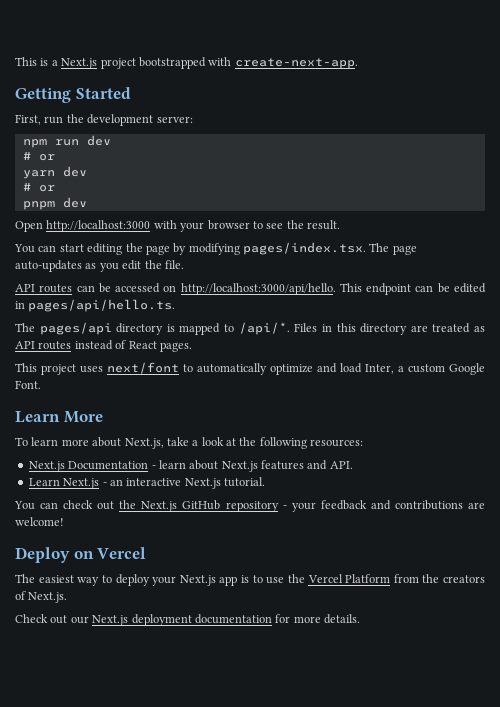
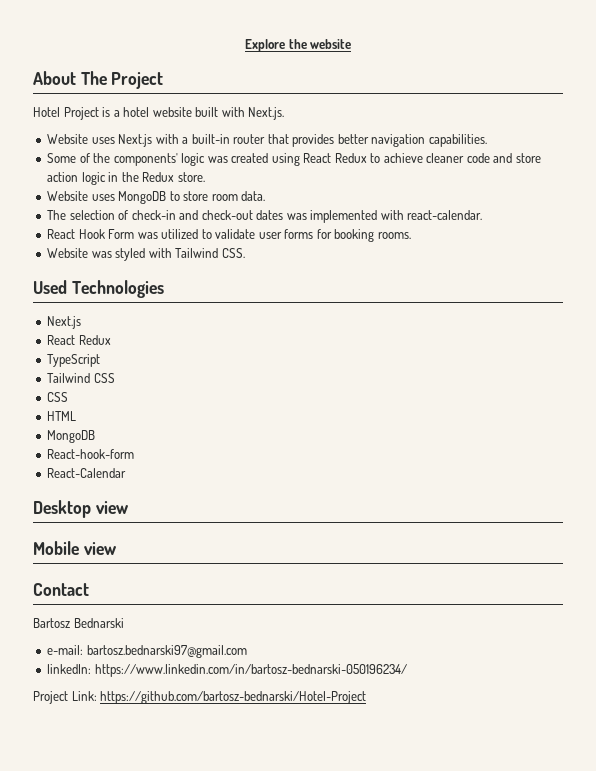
[15,57,358,69] [15,87,131,103] [15,114,193,126] [22,135,111,148] [22,151,55,161] [22,166,87,179] [22,182,55,192] [22,197,87,210] [15,220,340,232] [14,242,417,255] [15,260,184,272] [15,283,486,295] [15,299,176,312] [15,322,486,335] [15,340,192,352] [15,362,485,375] [15,380,41,389] [15,411,103,423] [15,437,364,449] [28,460,353,472] [28,477,265,489] [14,500,486,512] [15,517,64,526] [15,547,147,563] [15,574,485,586] [15,591,68,603] [15,614,360,626] This is a Next.js project bootstrapped with create-next-app. // Getting Started // First, run the development server: // npm run dev // # or // yarn dev // # or // pnpm dev // Open http://localhost:3000 with your browser to see the result. // You can start editing the page by modifying pages/index.tsx. The page auto-updates as you edit the file. // API routes can be accessed on http://localhost:3000/api/hello. This endpoint can be edited in pages/api/hello.ts. // The pages/api directory is mapped to /api/*. Files in this directory are treated as API routes instead of React pages. // This project uses next/font to automatically optimize and load Inter, a custom Google Font. // Learn More // To learn more about Next.js, take a look at the following resources: // Next.js Documentation - learn about Next.js features and API. // Learn Next.js - an interactive Next.js tutorial. // You can check out the Next.js GitHub repository - your feedback and contributions are welcome! // Deploy on Vercel // The easiest way to deploy your Next.js app is to use the Vercel Platform from the creators of Next.js. // Check out our Next.js deployment documentation for more details. -> [244,39,352,52] [33,71,164,89] [33,107,285,120] [47,134,487,147] [47,153,541,166] [47,172,205,185] [47,191,266,204] [47,210,483,223] [47,229,411,242] [47,248,245,261] [33,280,164,298] [47,316,82,329] [47,335,111,345] [47,354,101,367] [47,373,115,383] [47,392,69,402] [47,411,77,421] [47,430,96,443] [47,449,135,459] [47,468,127,478] [33,500,128,518] [33,541,116,555] [33,583,89,596] [33,618,124,628] [47,645,247,658] [47,664,407,677] [33,691,367,704] Explore the website // About The Project // Hotel Project is a hotel website built with Next.js. // Website uses Next.js with a built-in router that provides better navigation capabilities. // Some of the components' logic was created using React Redux to achieve cleaner code and store action logic in the Redux store. // Website uses MongoDB to store room data. // The selection of check-in and check-out dates was implemented with react-calendar. // React Hook Form was utilized to validate user forms for booking rooms. // Website was styled with Tailwind CSS. // Used Technologies // Next.js // React Redux // TypeScript // Tailwind CSS // CSS // HTML // MongoDB // React-hook-form // React-Calendar // Desktop view // Mobile view // Contact // Bartosz Bednarski // e-mail: bartosz.bednarski97@gmail.com // linkedIn: https://www.linkedin.com/in/bartosz-bednarski-050196234/ // Project Link: https://github.com/bartosz-bednarski/Hotel-Project

